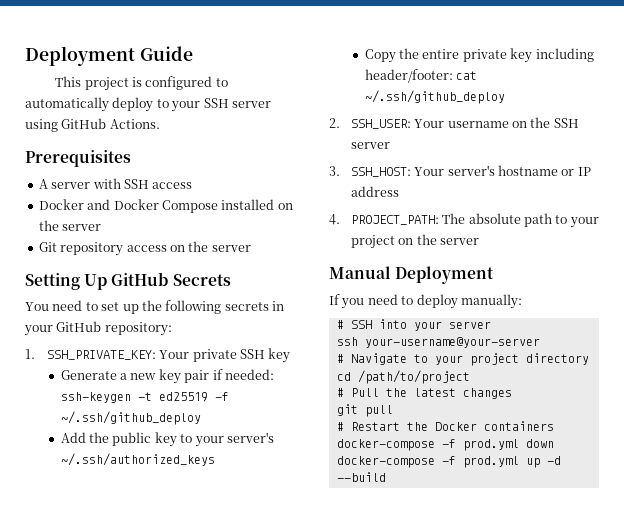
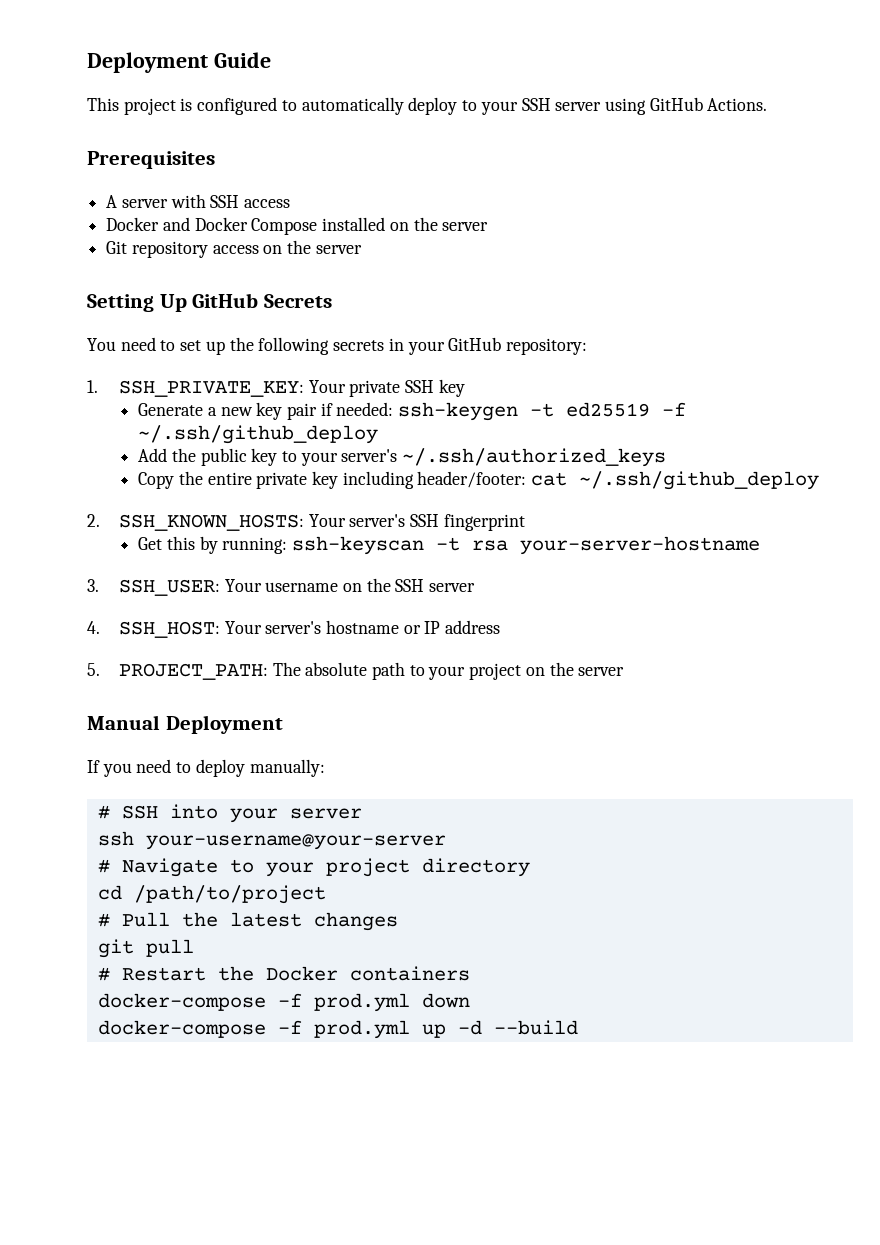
(340, 123) none -> [118,514,525,531] [138,536,760,555] [87,579,99,592] SSH_KNOWN_HOSTS: Your server's SSH fingerprint // Get this by running: ssh-keyscan -t rsa your-server-hostname // 3.
[329,166,340,176] 3. -> [87,621,100,634] 4.
[329,214,340,225] 4. -> [87,663,100,676] 5.

